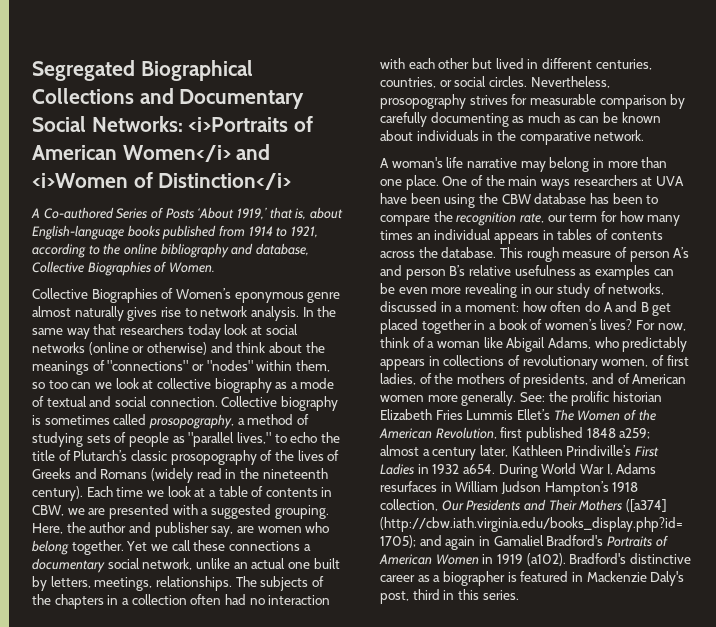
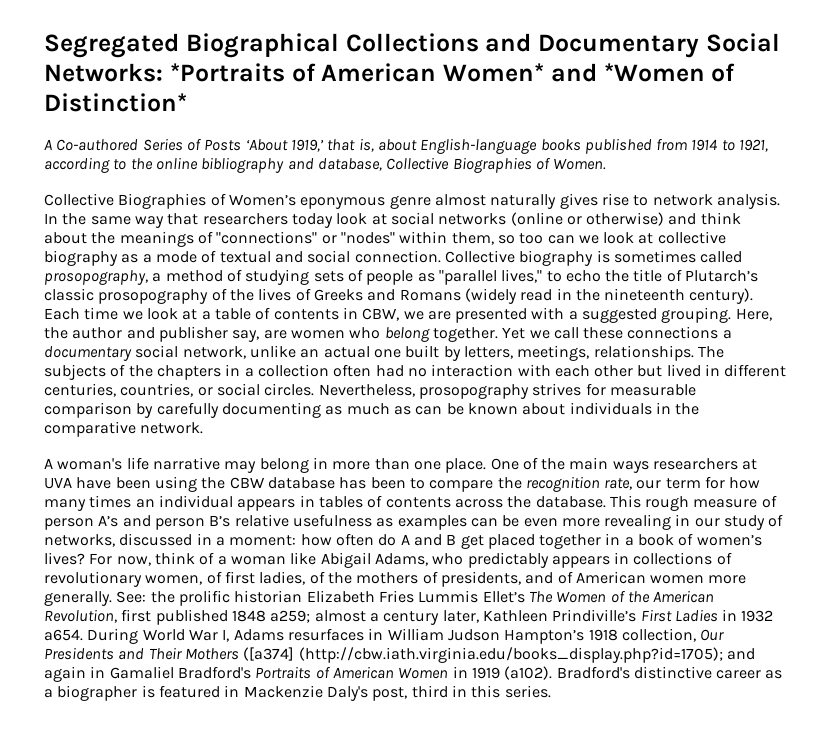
[188,116,314,132] [32,144,271,162] [32,172,292,190] <i>Portraits of American Women</i> and <i>Women of Distinction</i> -> [169,63,736,82] [44,93,187,112] *Portraits of American Women* and *Women of Distinction*

